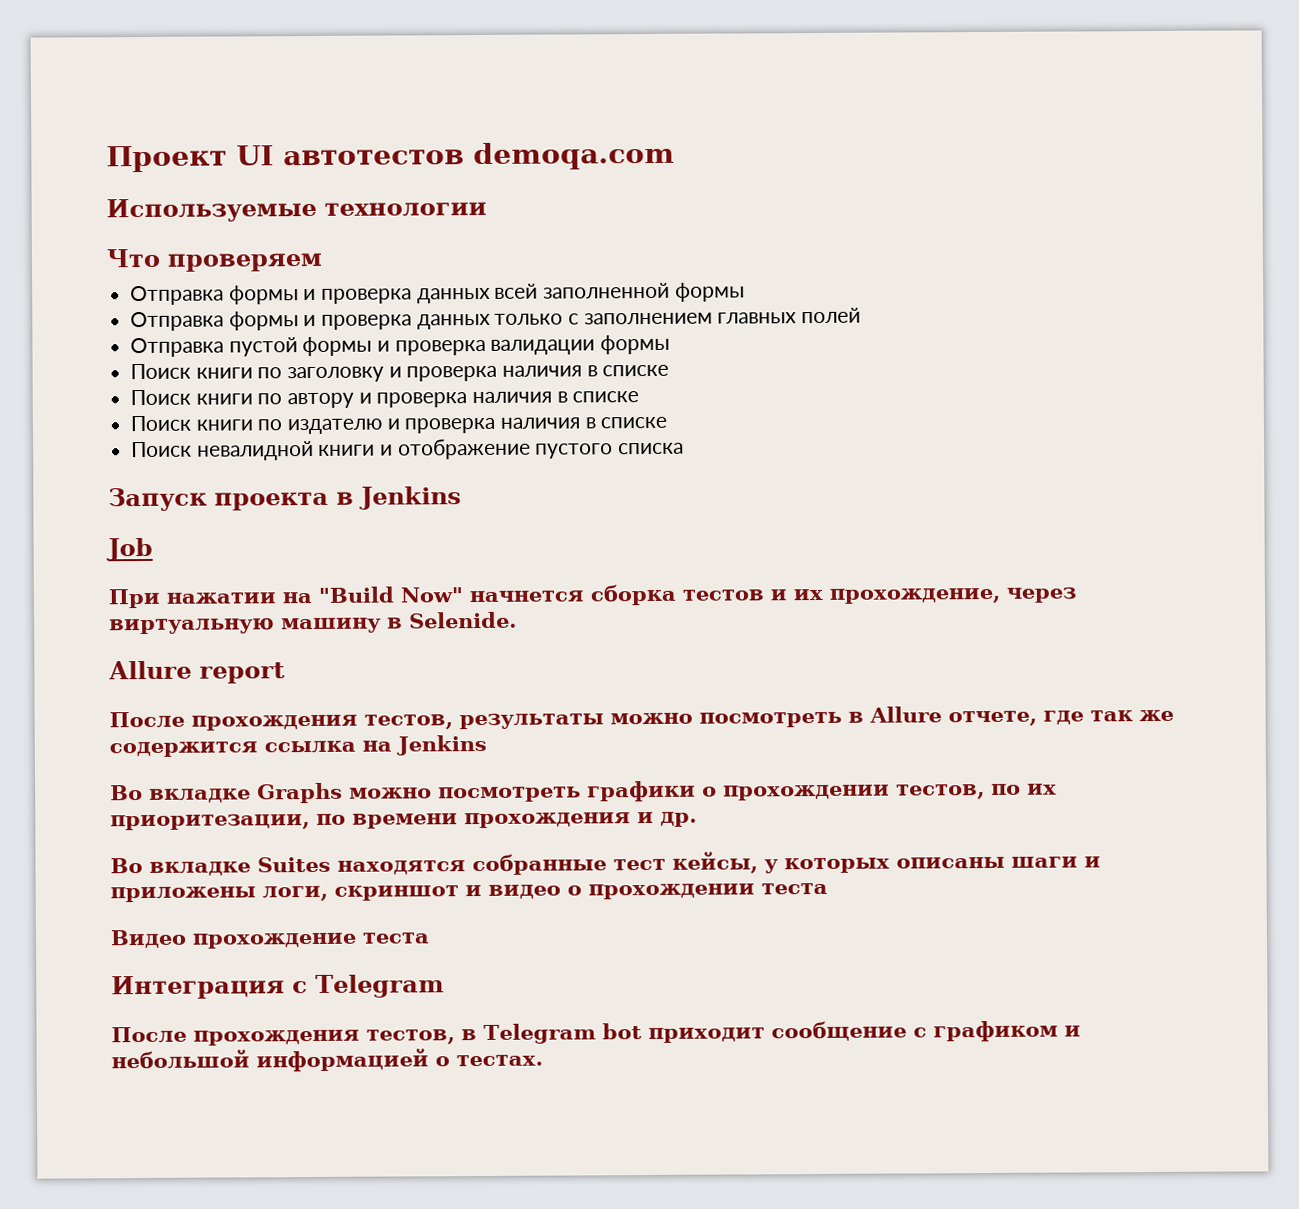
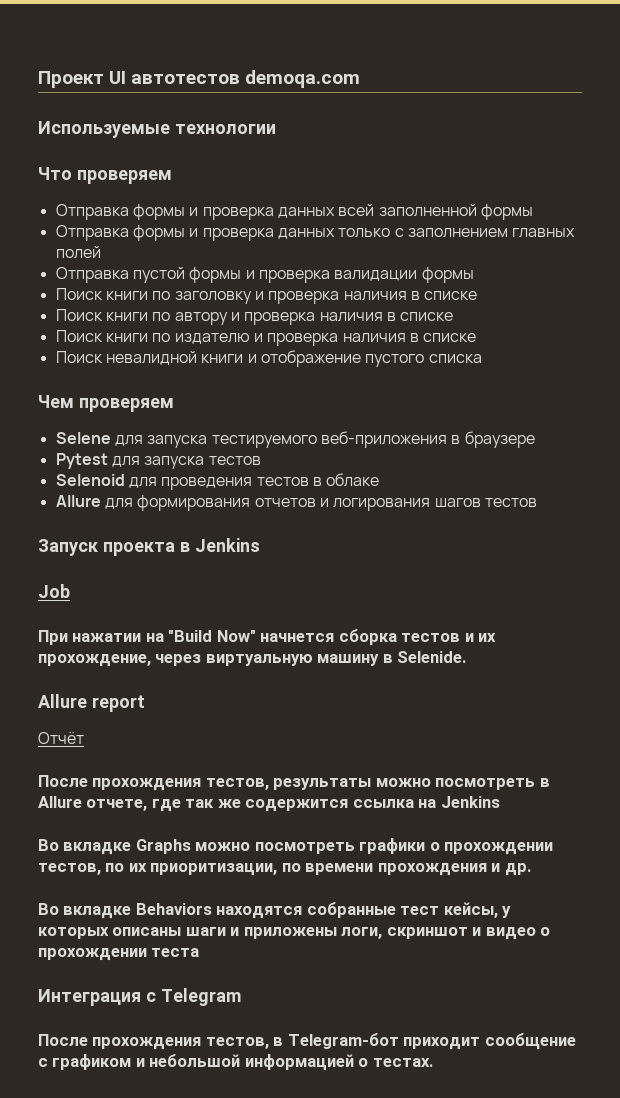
(685, 448) none -> [38,395,174,412] [55,431,535,448] [55,453,261,469] [55,473,380,490] [55,495,537,511] // Чем проверяем // Selene для запуска тестируемого веб-приложения в браузере // Pytest для запуска тестов // Selenoid для проведения тестов в облаке // Allure для формирования отчетов и логирования шагов тестов
(285, 673) none -> [38,732,84,744] // Отчёт
[110,813,310,831] приоритезации, -> [150,863,278,876] приоритизации,
[257,856,331,873] Suites -> [135,903,212,915] Behaviors
[110,929,430,949] // Видео прохождение теста -> (200, 952) none
[483,1023,642,1044] Telegram bot -> [287,1033,399,1049] Telegram-бот

